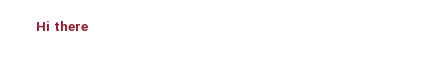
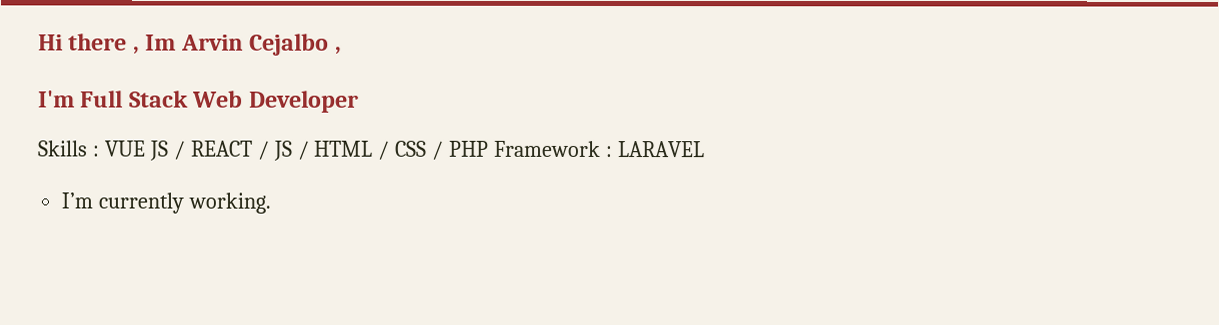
(88, 26) none -> [132,33,342,56] [38,90,359,113] [38,140,706,161] [61,192,272,214] , Im Arvin Cejalbo , // I'm Full Stack Web Developer // Skills : VUE JS / REACT / JS / HTML / CSS / PHP Framework : LARAVEL // I’m currently working.

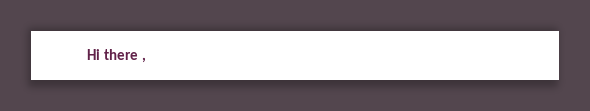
[145,33,342,56] [38,90,359,113] [38,140,706,161] [61,192,272,214] Im Arvin Cejalbo , // I'm Full Stack Web Developer // Skills : VUE JS / REACT / JS / HTML / CSS / PHP Framework : LARAVEL // I’m currently working. -> (146, 60) none

